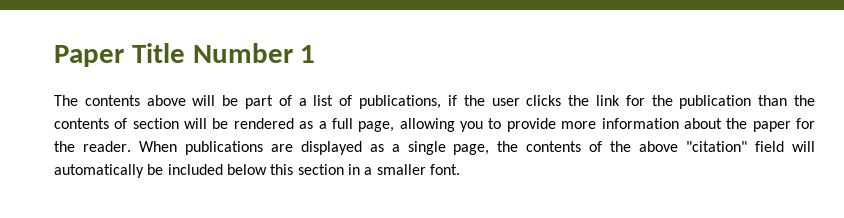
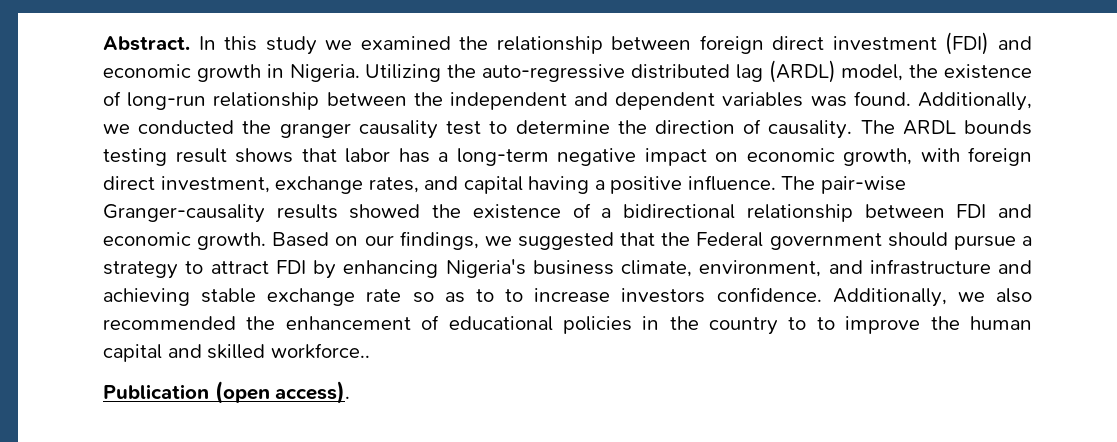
[54,43,316,67] [54,95,816,109] [54,118,815,132] [54,141,816,155] [54,164,460,178] Paper Title Number 1 // The contents above will be part of a list of publications, if the user clicks the link for the publication than the contents of section will be rendered as a full page, allowing you to provide more information about the paper for the reader. When publications are displayed as a single page, the contents of the above "citation" field will automatically be included below this section in a smaller font. -> [103,32,1032,55] [103,60,1033,83] [103,91,1032,111] [103,119,1032,139] [103,147,1032,166] [103,175,906,194] [103,203,1032,223] [103,231,1032,250] [103,259,1032,279] [103,287,1033,307] [103,315,1032,335] [103,343,370,362] [103,381,351,404] Abstract. In this study we examined the relationship between foreign direct investment (FDI) and economic growth in Nigeria. Utilizing the auto-regressive distributed lag (ARDL) model, the existence of long-run relationship between the independent and dependent variables was found. Additionally, we conducted the granger causality test to determine the direction of causality. The ARDL bounds testing result shows that labor has a long-term negative impact on economic growth, with foreign direct investment, exchange rates, and capital having a positive influence. The pair-wise Granger-causality results showed the existence of a bidirectional relationship between FDI and economic growth. Based on our findings, we suggested that the Federal government should pursue a strategy to attract FDI by enhancing Nigeria's business climate, environment, and infrastructure and achieving stable exchange rate so as to to increase investors confidence. Additionally, we also recommended the enhancement of educational policies in the country to to improve the human capital and skilled workforce.. // Publication (open access).

